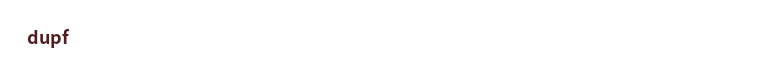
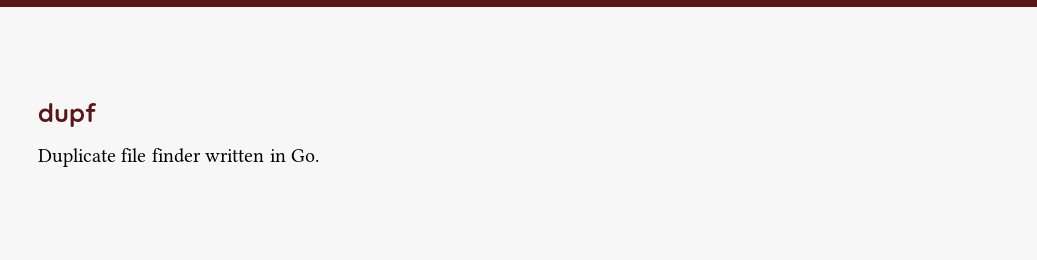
(70, 38) none -> [38,148,319,167] // Duplicate file finder written in Go.

